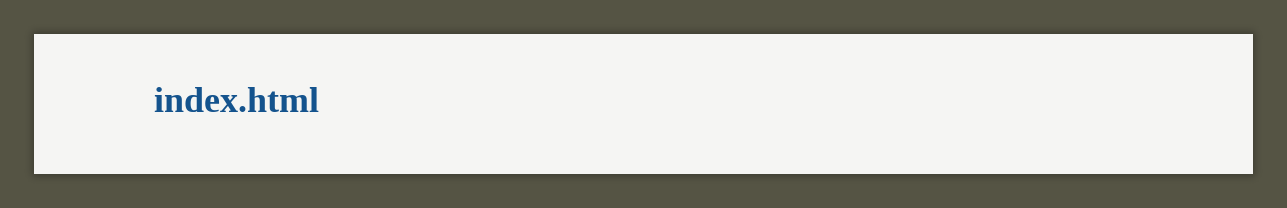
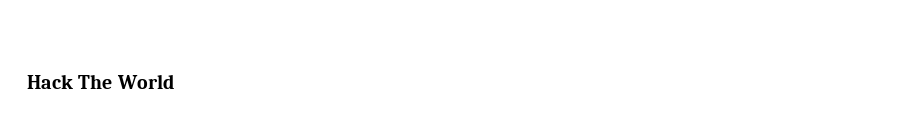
[154,87,319,112] index.html -> [27,74,174,89] Hack The World

